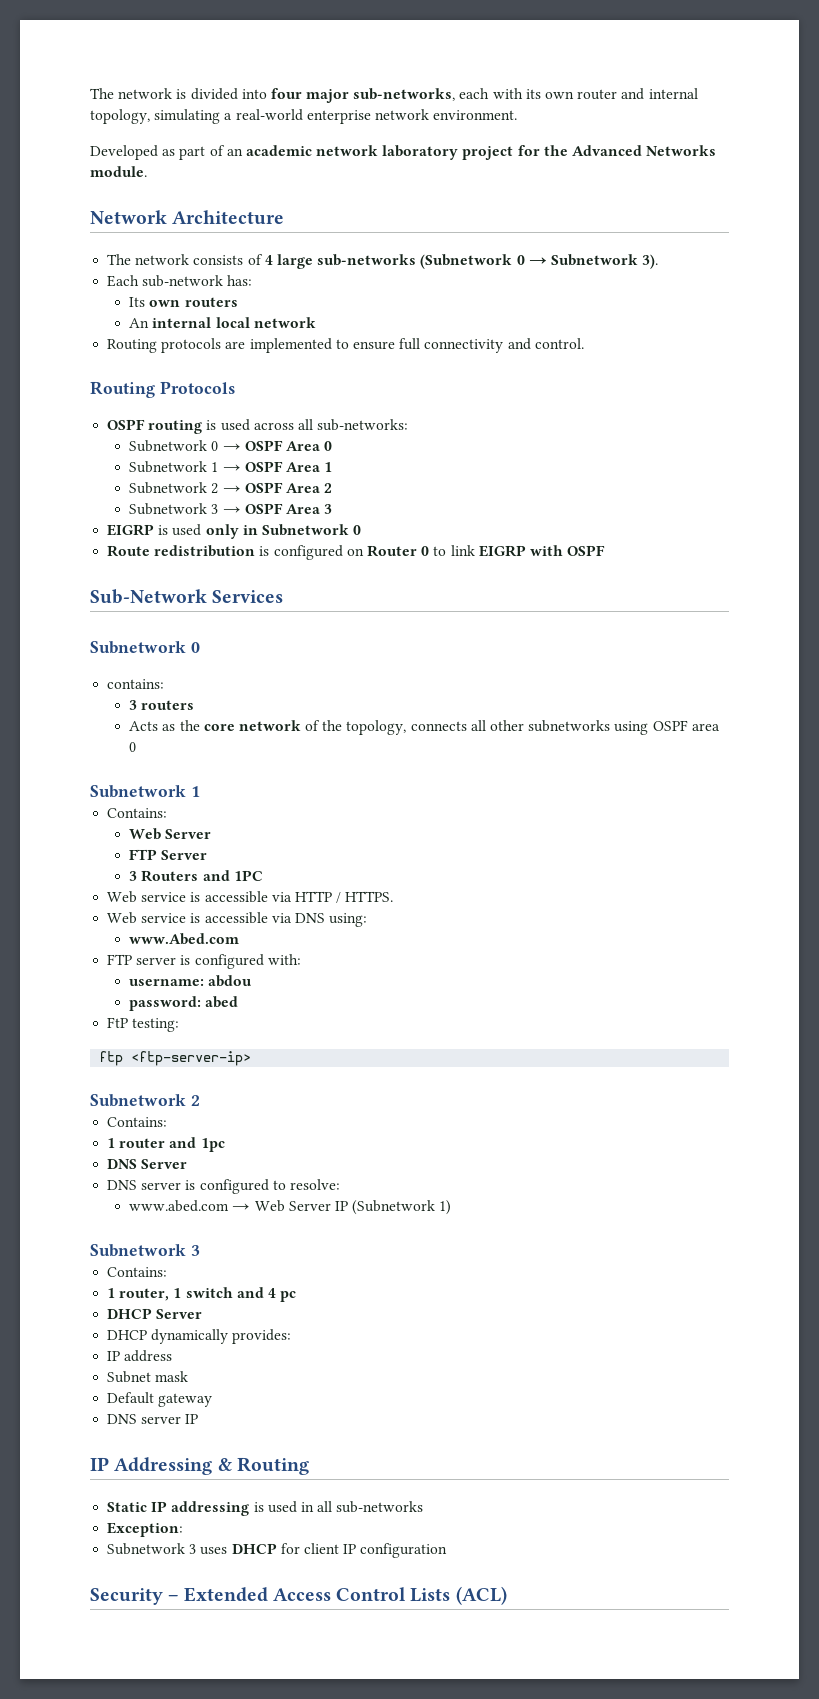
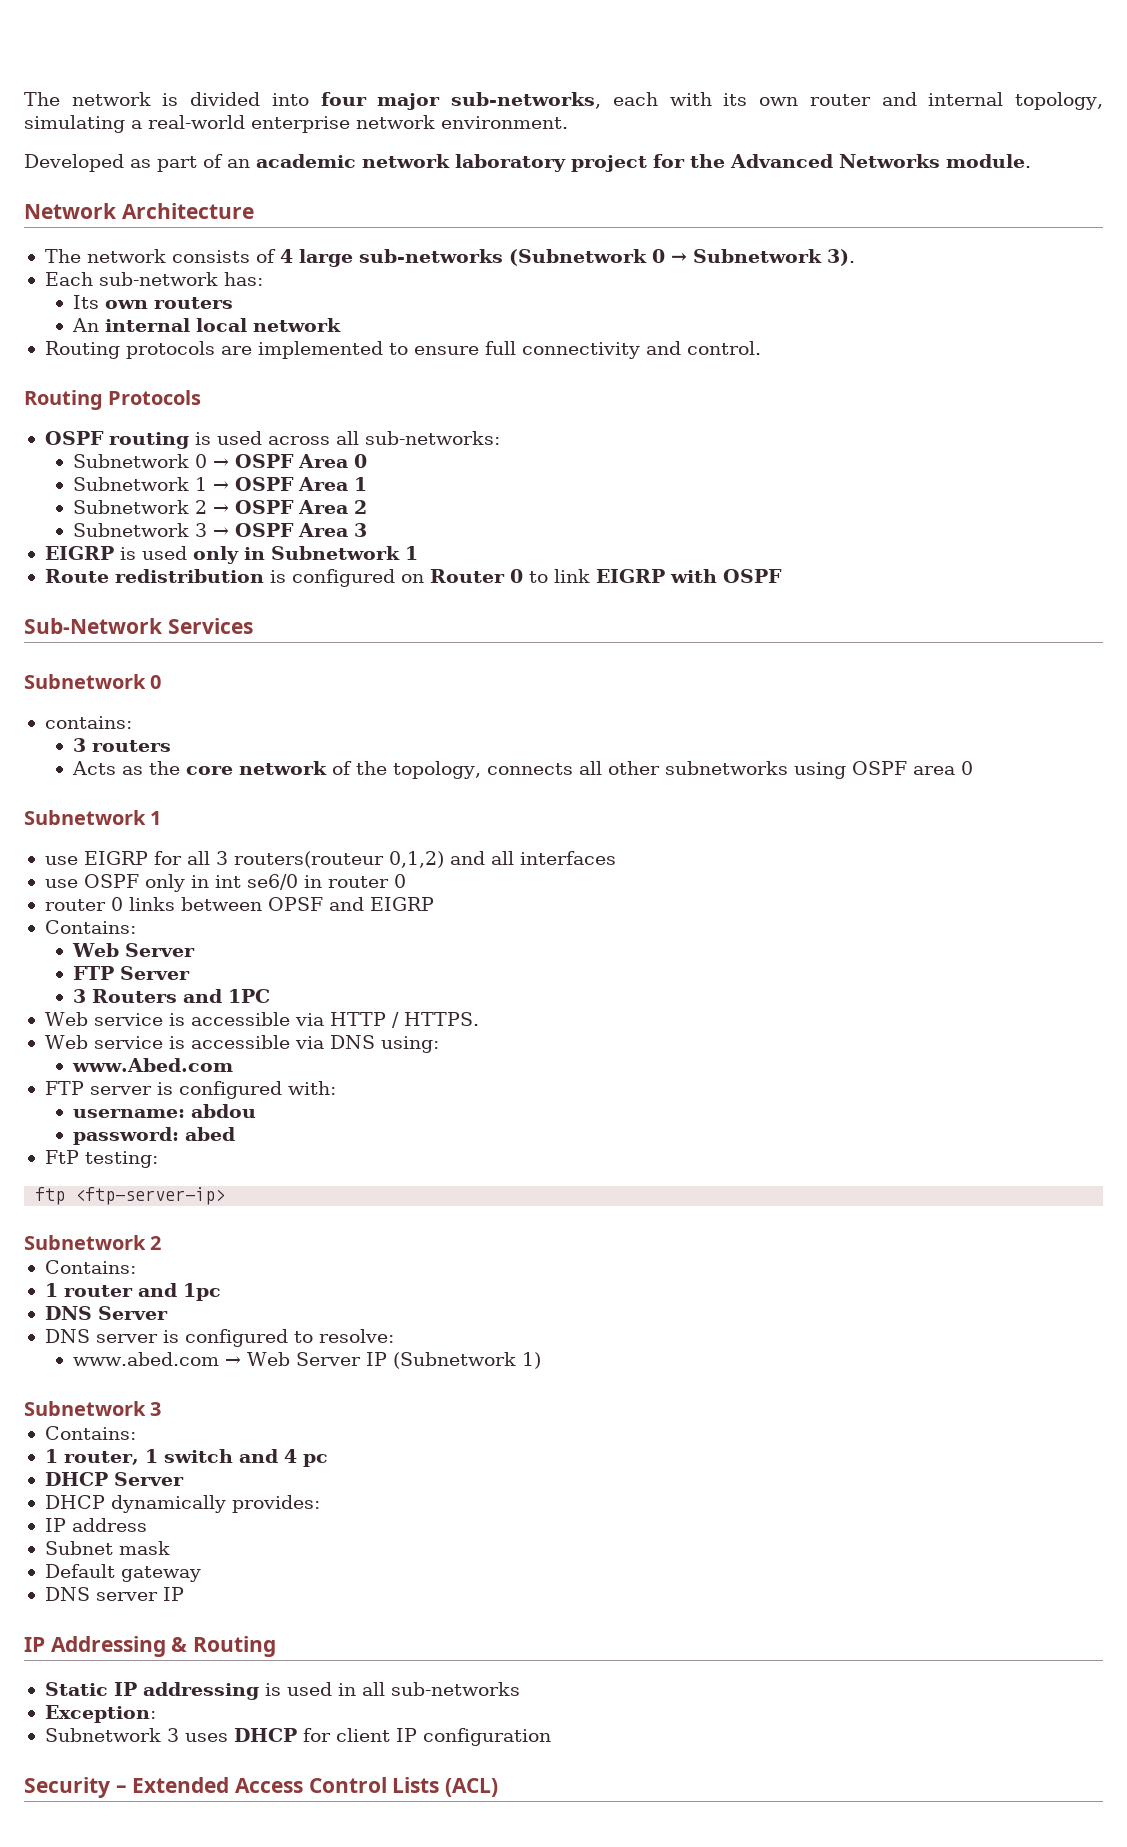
[353,525,362,535] 0 -> [404,546,418,560] 1
(200, 791) none -> [44,851,616,868] [44,874,406,892] [44,897,434,911] // use EIGRP for all 3 routers(routeur 0,1,2) and all interfaces // use OSPF only in int se6/0 in router 0 // router 0 links between OPSF and EIGRP

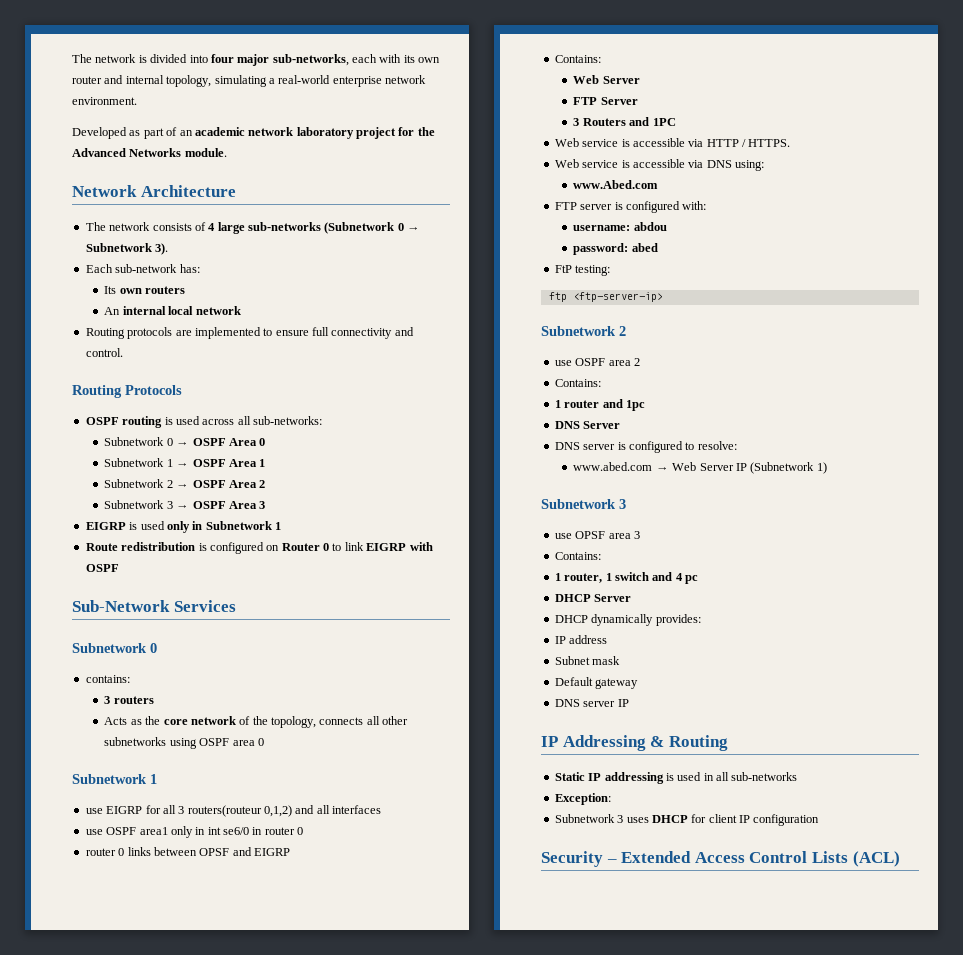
(139, 881) none -> [139,827,168,835] area1
(162, 1243) none -> [554,358,640,366] // use OSPF area 2
(162, 1409) none -> [554,531,640,539] // use OPSF area 3

